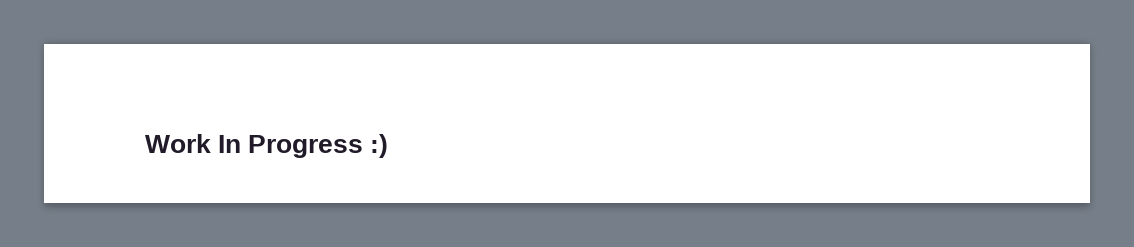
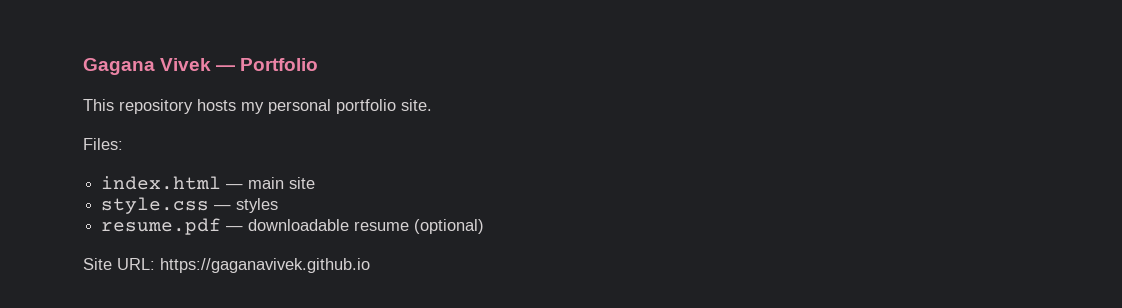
[145,134,389,158] Work In Progress :) -> [83,58,319,75] [83,99,432,114] [83,138,123,150] [101,176,316,190] [101,197,279,214] [101,218,485,235] [83,258,370,273] Gagana Vivek — Portfolio // This repository hosts my personal portfolio site. // Files: // index.html — main site // style.css — styles // resume.pdf — downloadable resume (optional) // Site URL: https://gaganavivek.github.io

